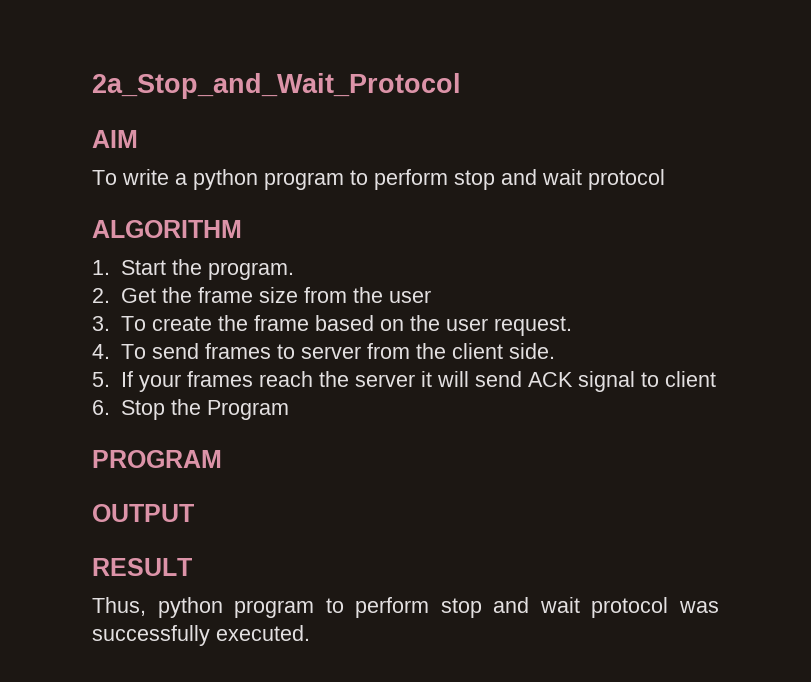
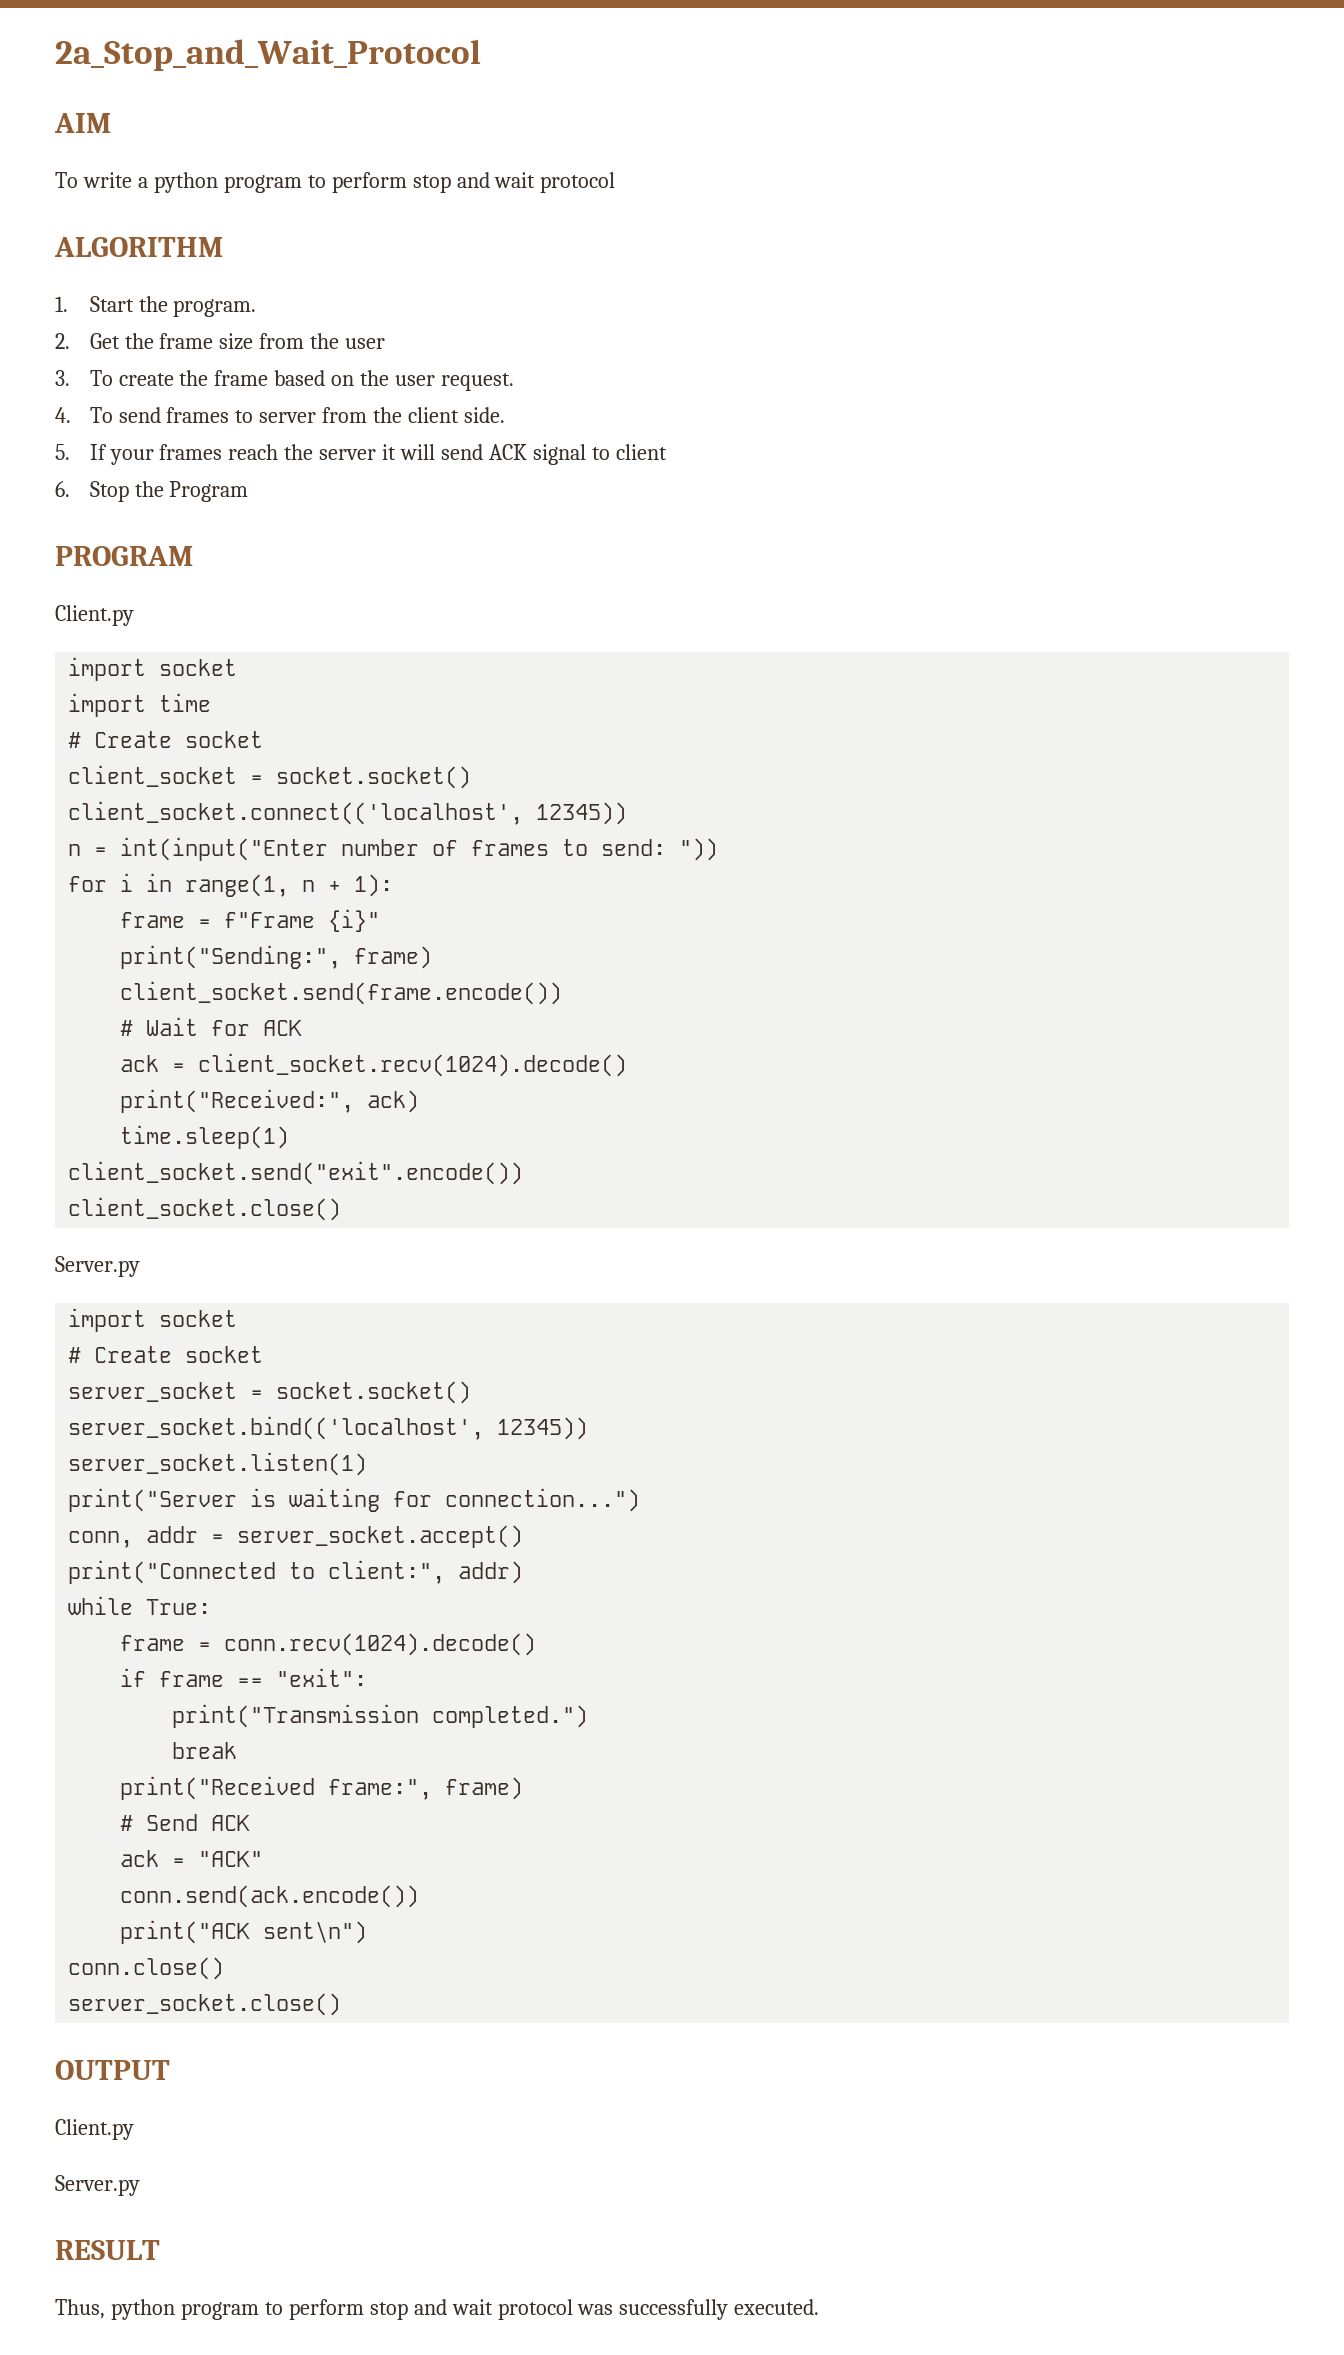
(222, 459) none -> [55,605,134,626] [68,657,238,681] [68,693,212,717] [68,731,264,748] [68,765,472,789] [68,801,628,825] [68,837,719,861] [68,873,394,897] [120,909,381,932] [120,945,433,969] [120,981,563,1005] [120,1017,303,1036] [120,1053,628,1077] [120,1089,420,1113] [120,1125,290,1149] [68,1161,524,1185] [68,1197,342,1221] [55,1256,140,1277] [68,1308,238,1332] [68,1346,264,1363] [68,1381,472,1404] [68,1416,589,1440] [68,1452,368,1476] [68,1488,641,1512] [68,1525,524,1548] [68,1560,524,1584] [68,1596,212,1615] [120,1633,537,1656] [120,1668,368,1687] [172,1704,589,1728] [172,1742,238,1759] [120,1776,524,1800] [120,1814,251,1831] [120,1850,264,1867] [120,1885,420,1908] [120,1920,368,1944] [68,1957,225,1980] [68,1993,342,2016] // Client.py // import socket // import time // # Create socket // client_socket = socket.socket() // client_socket.connect(('localhost', 12345)) // n = int(input("Enter number of frames to send: ")) // for i in range(1, n + 1): // frame = f"Frame {i}" // print("Sending:", frame) // client_socket.send(frame.encode()) // # Wait for ACK // ack = client_socket.recv(1024).decode() // print("Received:", ack) // time.sleep(1) // client_socket.send("exit".encode()) // client_socket.close() // Server.py // import socket // # Create socket // server_socket = socket.socket() // server_socket.bind(('localhost', 12345)) // server_socket.listen(1) // print("Server is waiting for connection...") // conn, addr = server_socket.accept() // print("Connected to client:", addr) // while True: // frame = conn.recv(1024).decode() // if frame == "exit": // print("Transmission completed.") // break // print("Received frame:", frame) // # Send ACK // ack = "ACK" // conn.send(ack.encode()) // print("ACK sent\n") // conn.close() // server_socket.close()
(194, 513) none -> [55,2119,134,2140] [55,2175,140,2196] // Client.py // Server.py

